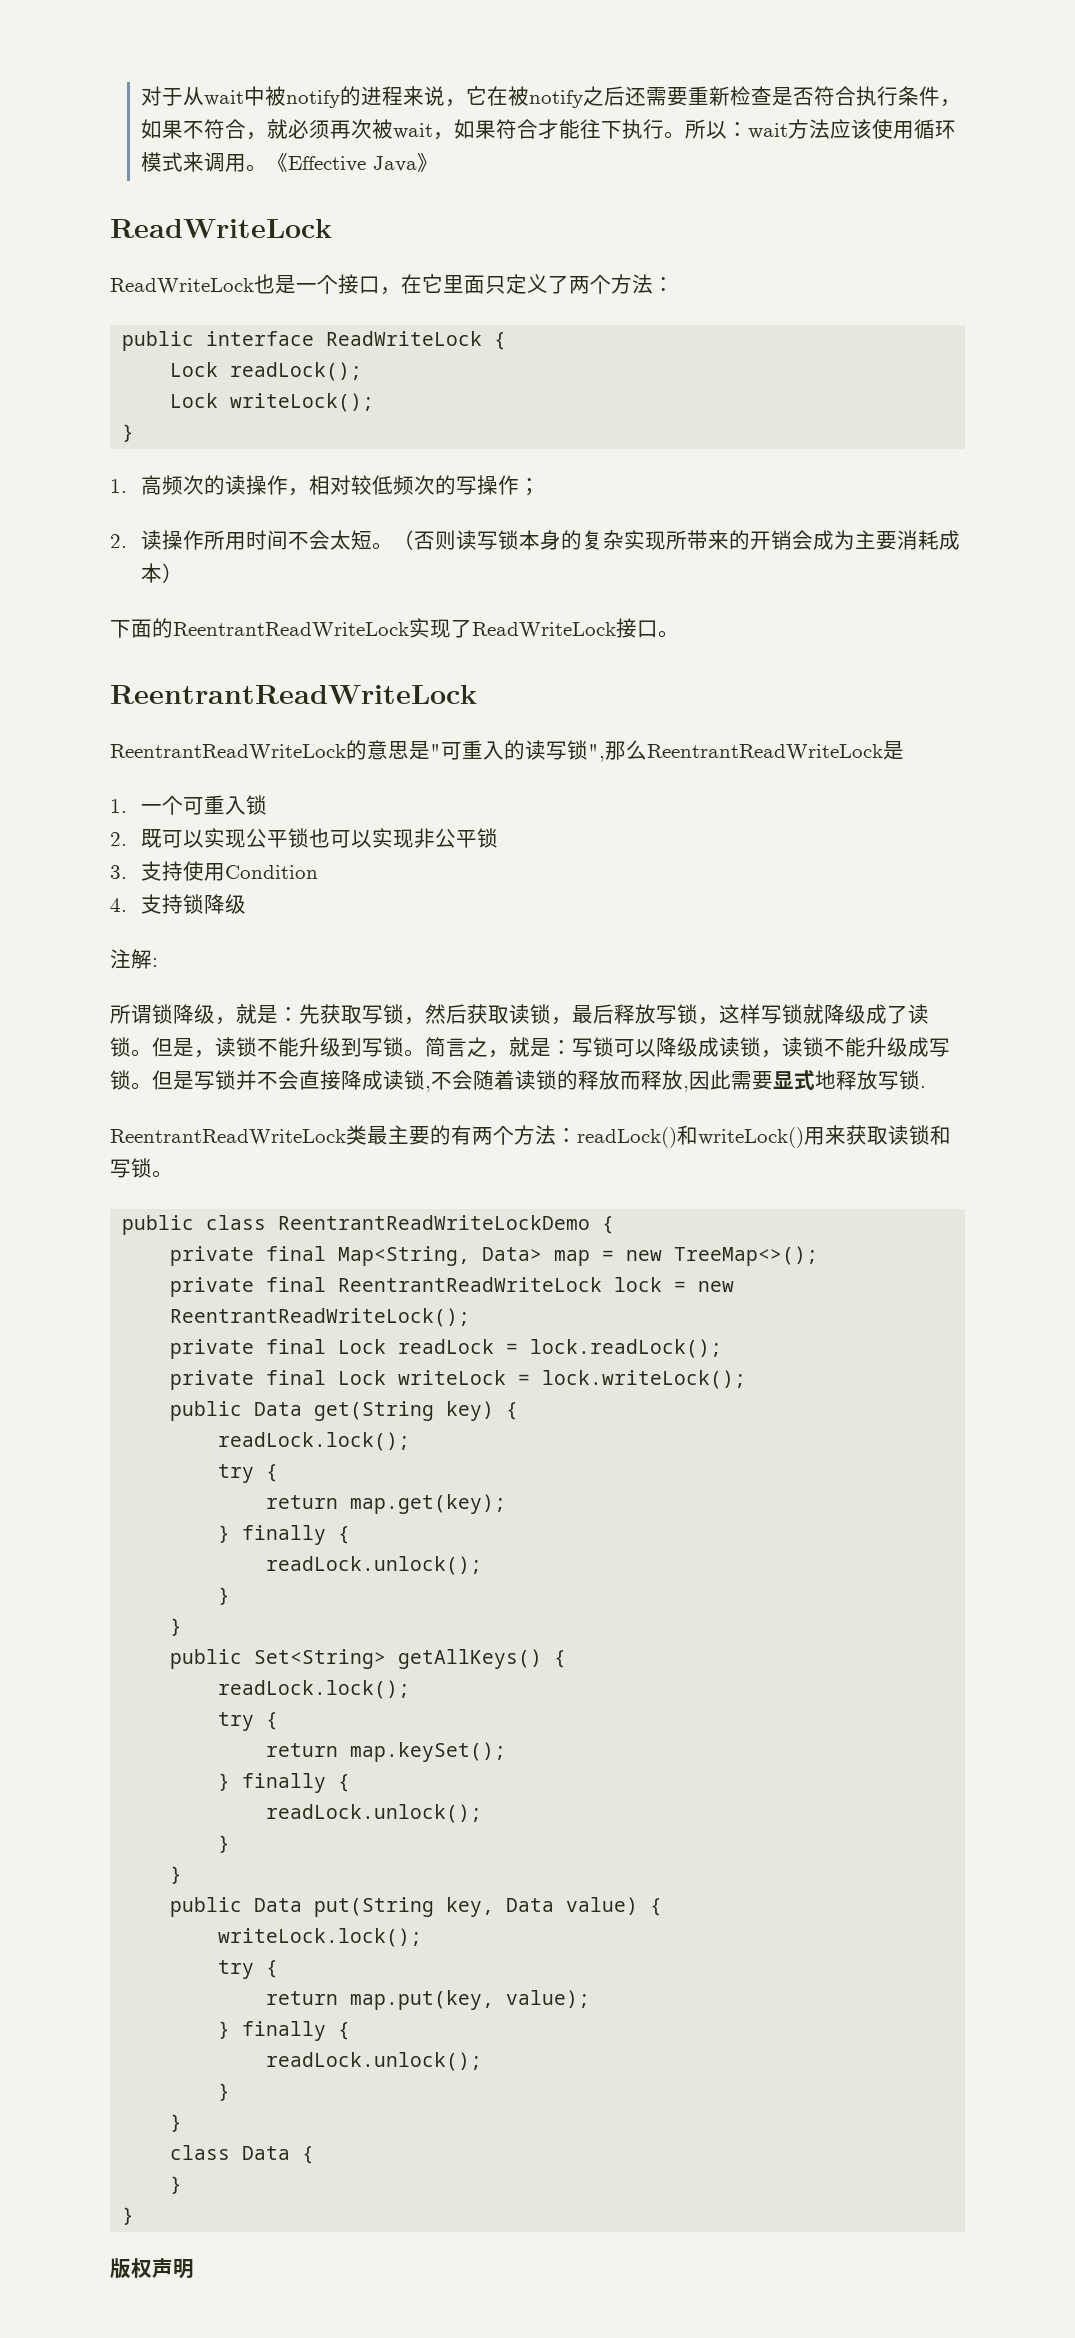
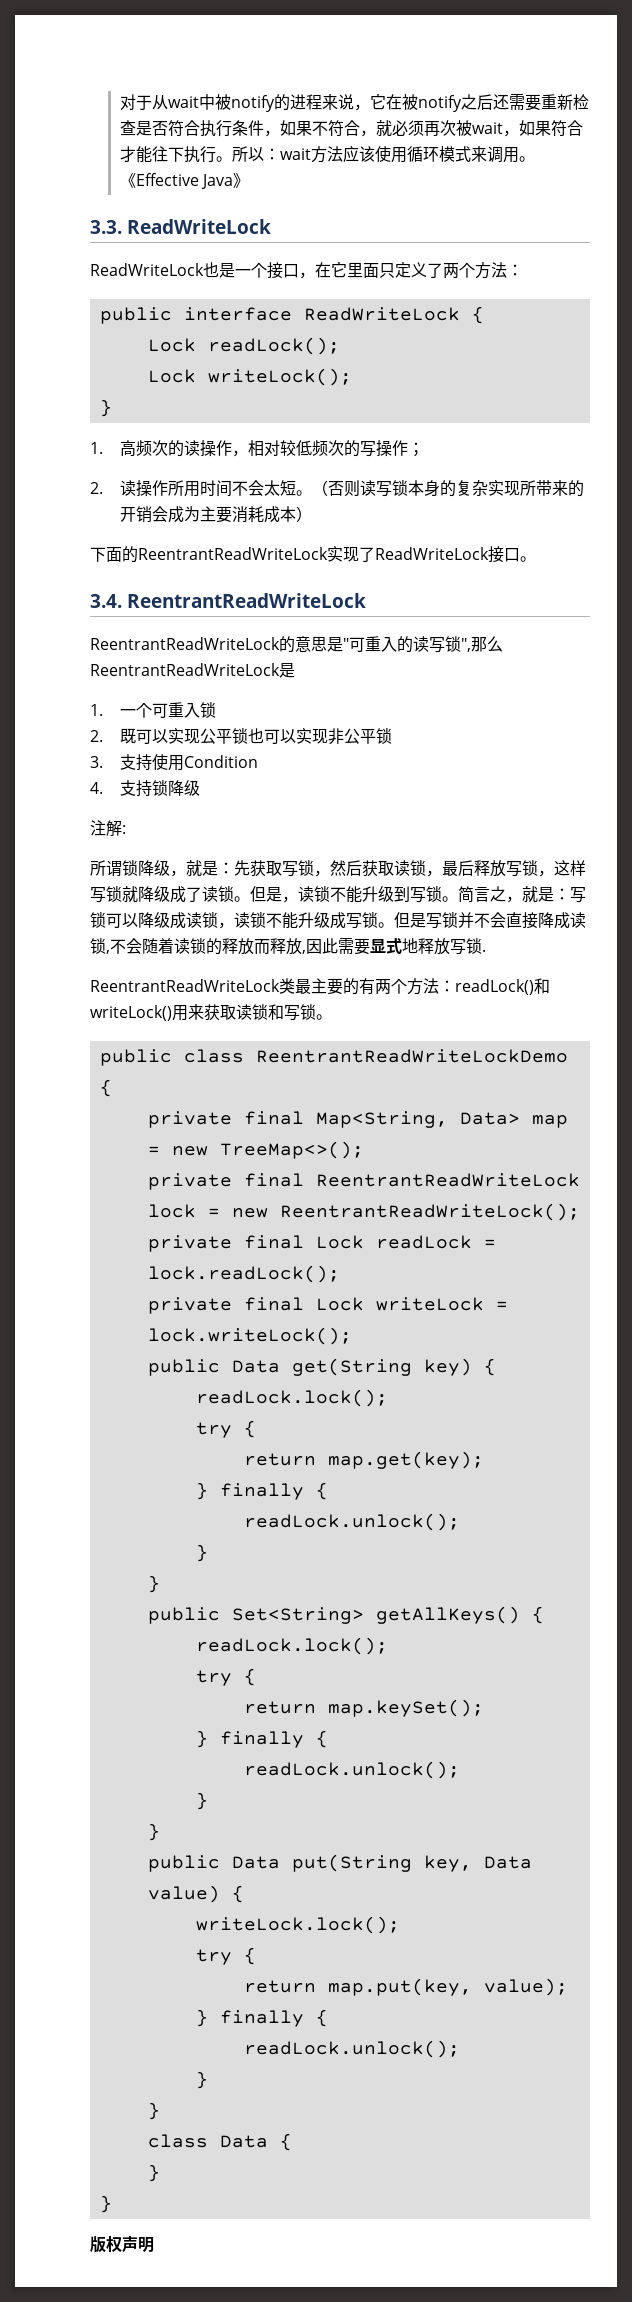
(438, 162) none -> [90,220,122,234] 3.3.
(679, 634) none -> [90,594,122,608] 3.4.

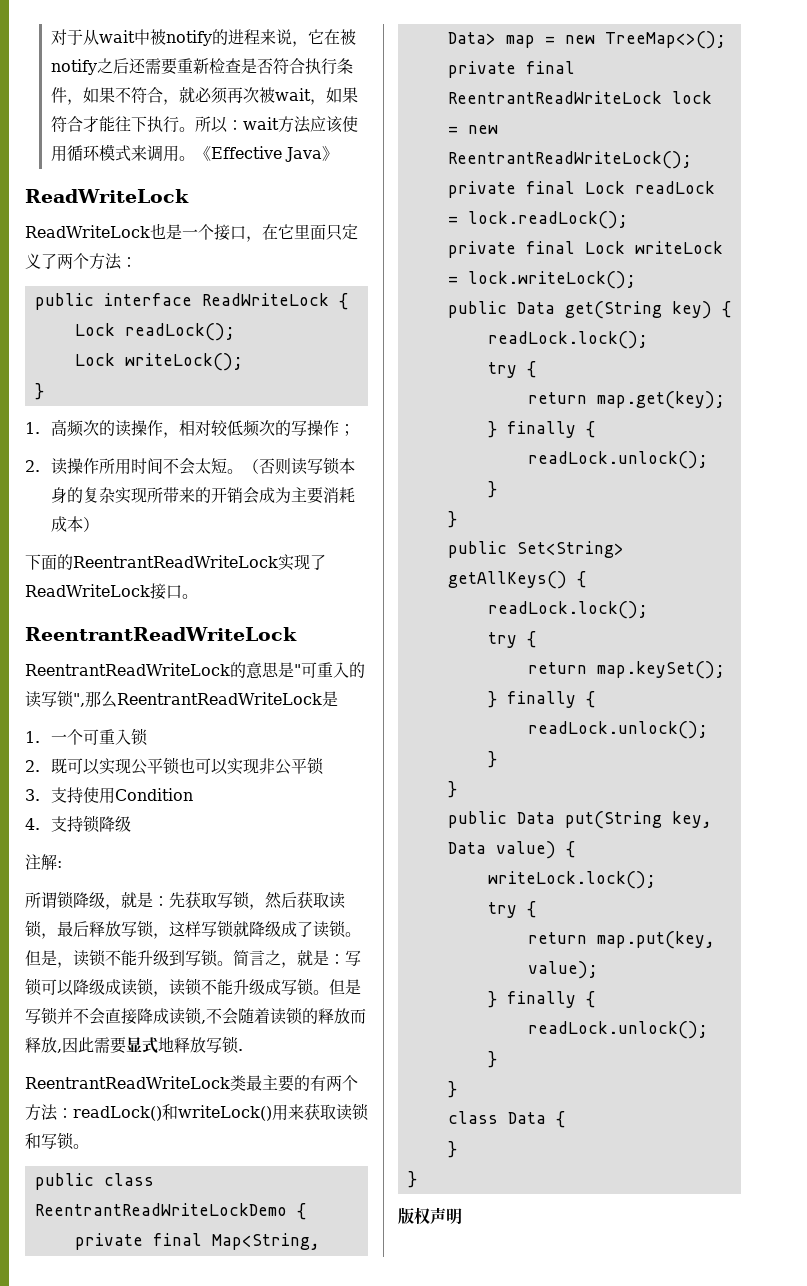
[90,220,122,234] 3.3. -> (338, 153) none
[90,594,122,608] 3.4. -> (198, 596) none

